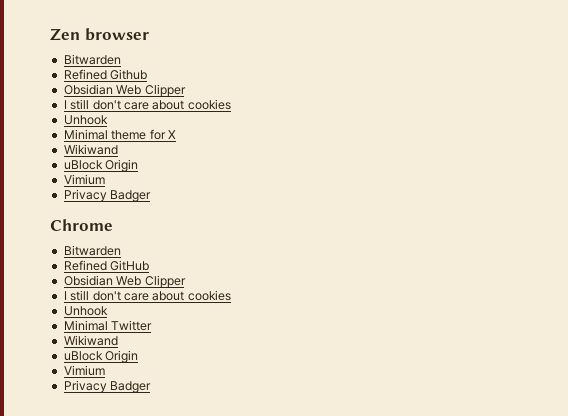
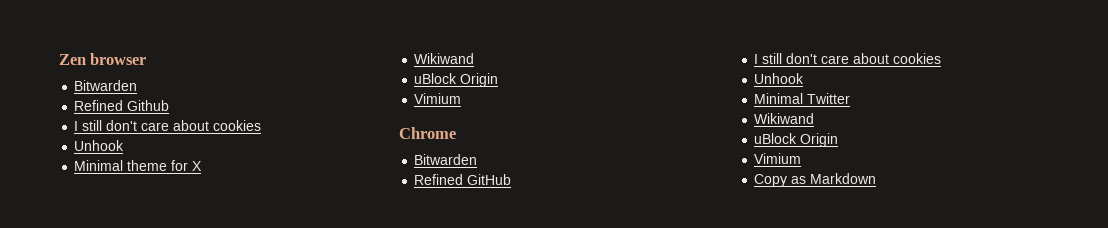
[63,84,186,97] // Obsidian Web Clipper -> (170, 105) none
[63,189,152,202] // Privacy Badger -> (462, 98) none
[63,275,186,288] // Obsidian Web Clipper -> (512, 179) none
[63,380,152,393] Privacy Badger -> [754,173,877,187] Copy as Markdown

